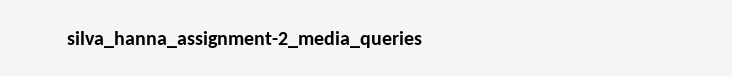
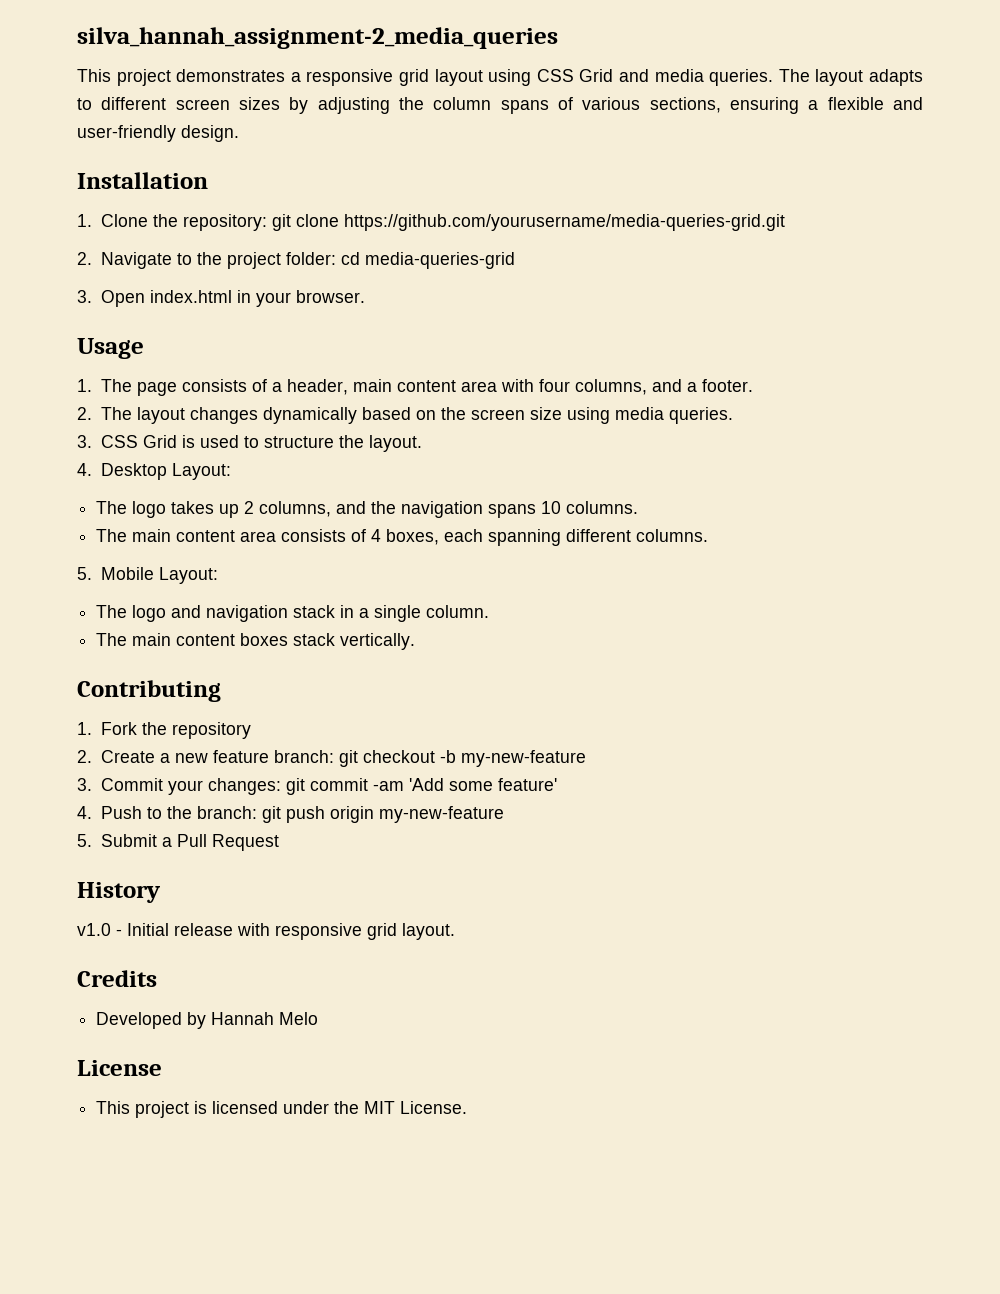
[67,31,422,48] silva_hanna_assignment-2_media_queries -> [77,27,558,49] [77,69,924,86] [77,97,924,114] [77,125,239,142] [77,172,208,189] [77,214,785,231] [77,252,515,269] [77,290,365,307] [77,338,144,359] [77,379,753,396] [77,407,733,424] [77,435,422,452] [77,463,231,480] [96,501,639,518] [96,529,709,546] [77,567,218,584] [96,605,490,622] [96,633,416,650] [77,680,221,702] [77,722,251,739] [77,750,586,767] [77,778,557,795] [77,806,504,823] [77,834,279,851] [77,882,161,903] [77,923,455,940] [77,970,157,987] [96,1012,319,1029] [77,1060,162,1076] [96,1101,468,1118] silva_hannah_assignment-2_media_queries // This project demonstrates a responsive grid layout using CSS Grid and media queries. The layout adapts to different screen sizes by adjusting the column spans of various sections, ensuring a flexible and user-friendly design. // Installation // 1. Clone the repository: git clone https://github.com/yourusername/media-queries-grid.git // 2. Navigate to the project folder: cd media-queries-grid // 3. Open index.html in your browser. // Usage // 1. The page consists of a header, main content area with four columns, and a footer. // 2. The layout changes dynamically based on the screen size using media queries. // 3. CSS Grid is used to structure the layout. // 4. Desktop Layout: // The logo takes up 2 columns, and the navigation spans 10 columns. // The main content area consists of 4 boxes, each spanning different columns. // 5. Mobile Layout: // The logo and navigation stack in a single column. // The main content boxes stack vertically. // Contributing // 1. Fork the repository // 2. Create a new feature branch: git checkout -b my-new-feature // 3. Commit your changes: git commit -am 'Add some feature' // 4. Push to the branch: git push origin my-new-feature // 5. Submit a Pull Request // History // v1.0 - Initial release with responsive grid layout. // Credits // Developed by Hannah Melo // License // This project is licensed under the MIT License.

